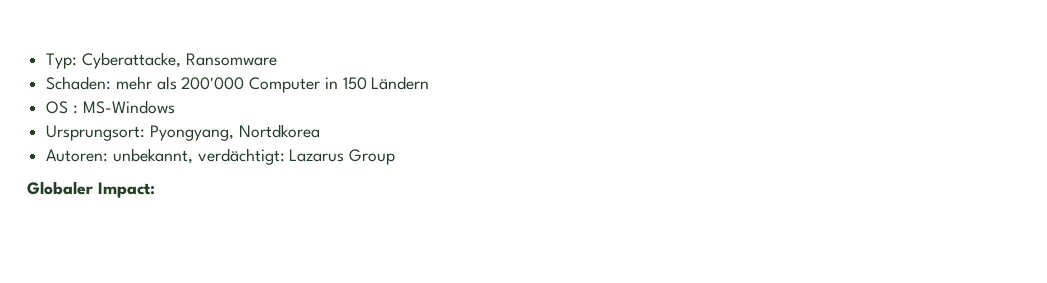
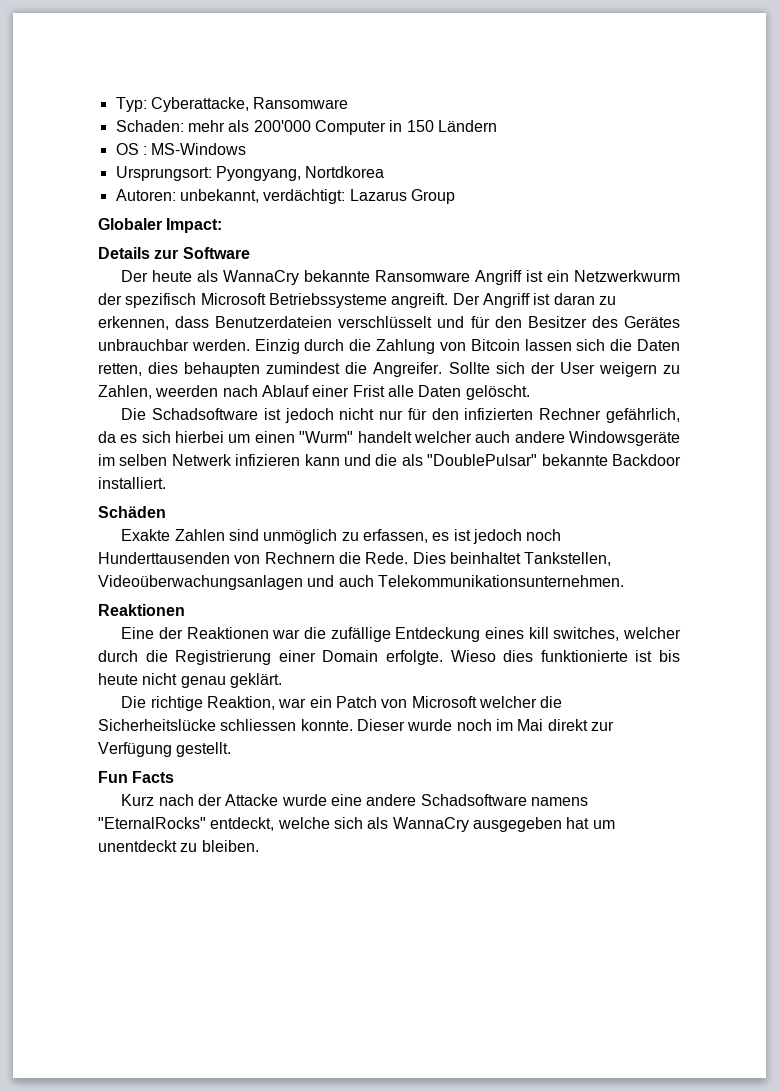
(155, 190) none -> [98,247,250,259] [121,270,680,285] [98,293,616,308] [98,316,680,330] [98,339,680,354] [98,362,680,377] [98,385,530,400] [121,408,681,423] [98,431,680,446] [98,454,682,466] [98,477,166,489] [98,506,166,518] [121,529,562,544] [98,552,612,566] [98,575,624,590] [98,604,185,616] [121,627,682,642] [98,650,681,665] [98,673,282,688] [121,696,563,711] [98,719,614,731] [98,742,232,757] [98,771,175,783] [121,794,588,806] [98,817,615,832] [98,840,259,852] // Details zur Software // Der heute als WannaCry bekannte Ransomware Angriff ist ein Netzwerkwurm der spezifisch Microsoft Betriebssysteme angreift. Der Angriff ist daran zu erkennen, dass Benutzerdateien verschlüsselt und für den Besitzer des Gerätes unbrauchbar werden. Einzig durch die Zahlung von Bitcoin lassen sich die Daten retten, dies behaupten zumindest die Angreifer. Sollte sich der User weigern zu Zahlen, weerden nach Ablauf einer Frist alle Daten gelöscht. // Die Schadsoftware ist jedoch nicht nur für den infizierten Rechner gefährlich, da es sich hierbei um einen "Wurm" handelt welcher auch andere Windowsgeräte im selben Netwerk infizieren kann und die als "DoublePulsar" bekannte Backdoor installiert. // Schäden // Exakte Zahlen sind unmöglich zu erfassen, es ist jedoch noch Hunderttausenden von Rechnern die Rede. Dies beinhaltet Tankstellen, Videoüberwachungsanlagen und auch Telekommunikationsunternehmen. // Reaktionen // Eine der Reaktionen war die zufällige Entdeckung eines kill switches, welcher durch die Registrierung einer Domain erfolgte. Wieso dies funktionierte ist bis heute nicht genau geklärt. // Die richtige Reaktion, war ein Patch von Microsoft welcher die Sicherheitslücke schliessen konnte. Dieser wurde noch im Mai direkt zur Verfügung gestellt. // Fun Facts // Kurz nach der Attacke wurde eine andere Schadsoftware namens "EternalRocks" entdeckt, welche sich als WannaCry ausgegeben hat um unentdeckt zu bleiben.

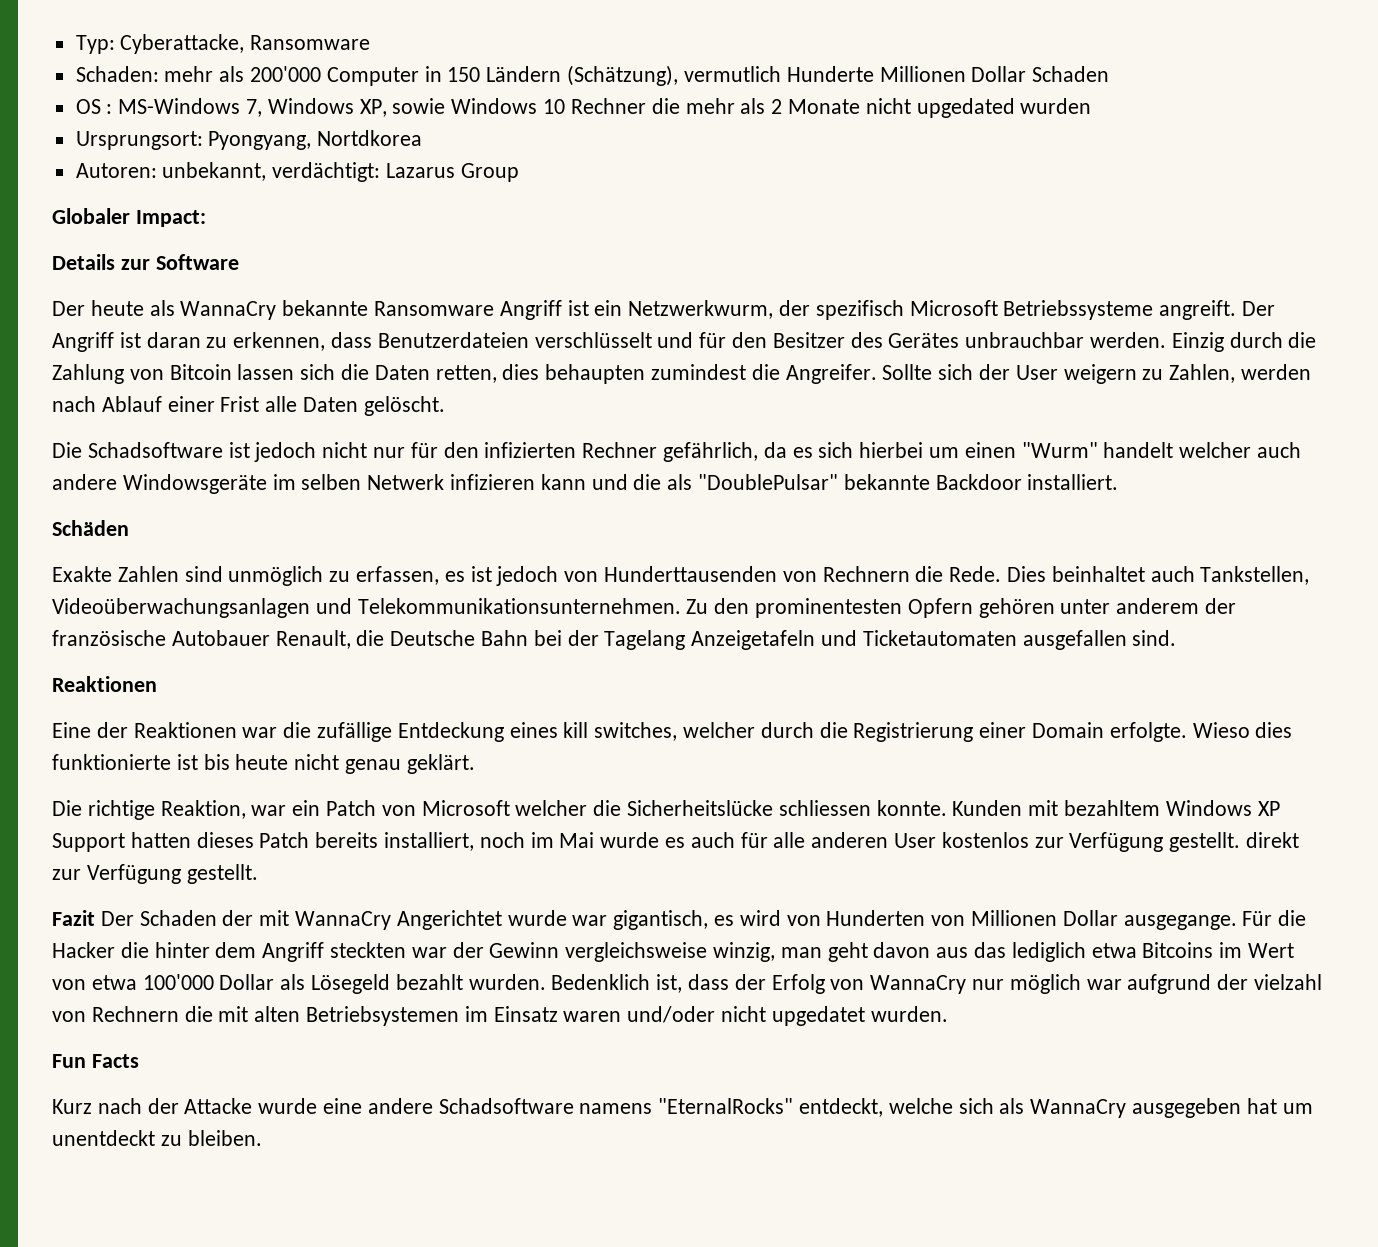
[115,143,247,155] // OS : MS-Windows -> [567,65,1110,86] [75,98,1092,118] (Schätzung), vermutlich Hunderte Millionen Dollar Schaden // OS : MS-Windows 7, Windows XP, sowie Windows 10 Rechner die mehr als 2 Monate nicht upgedated wurden
[574,270,680,282] Netzwerkwurm -> [628,300,774,319] Netzwerkwurm,
[155,385,219,397] weerden -> [1241,364,1312,380] werden
[526,529,562,541] noch -> [564,571,599,582] von
(521, 558) none -> [1150,566,1195,582] auch
[338,575,374,587] auch -> (352, 606) none
(624, 581) none -> [686,598,1237,618] [52,630,1177,650] Zu den prominentesten Opfern gehören unter anderem der französische Autobauer Renault, die Deutsche Bahn bei der Tagelang Anzeigetafeln und Ticketautomaten ausgefallen sind.
[356,719,614,731] [98,742,232,757] Dieser wurde noch im Mai direkt zur Verfügung gestellt. -> [952,800,1280,816] [52,832,1300,852] [52,864,258,884] [52,910,1307,930] [52,942,1295,962] [52,974,1323,994] [52,1006,948,1026] Kunden mit bezahltem Windows XP Support hatten dieses Patch bereits installiert, noch im Mai wurde es auch für alle anderen User kostenlos zur Verfügung gestellt. direkt zur Verfügung gestellt. // Fazit Der Schaden der mit WannaCry Angerichtet wurde war gigantisch, es wird von Hunderten von Millionen Dollar ausgegange. Für die Hacker die hinter dem Angriff steckten war der Gewinn vergleichsweise winzig, man geht davon aus das lediglich etwa Bitcoins im Wert von etwa 100'000 Dollar als Lösegeld bezahlt wurden. Bedenklich ist, dass der Erfolg von WannaCry nur möglich war aufgrund der vielzahl von Rechnern die mit alten Betriebsystemen im Einsatz waren und/oder nicht upgedatet wurden.

